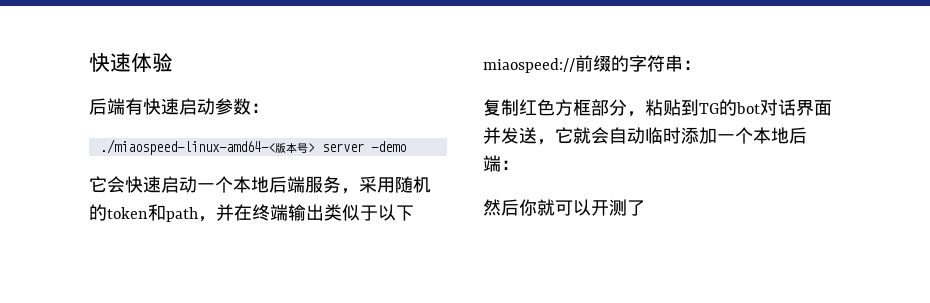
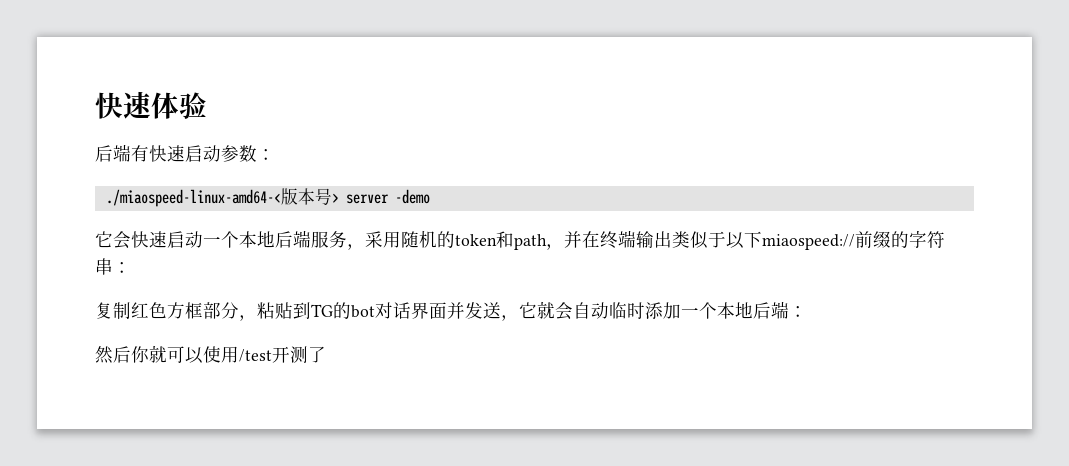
(591, 207) none -> [203,346,272,363] 使用/test

